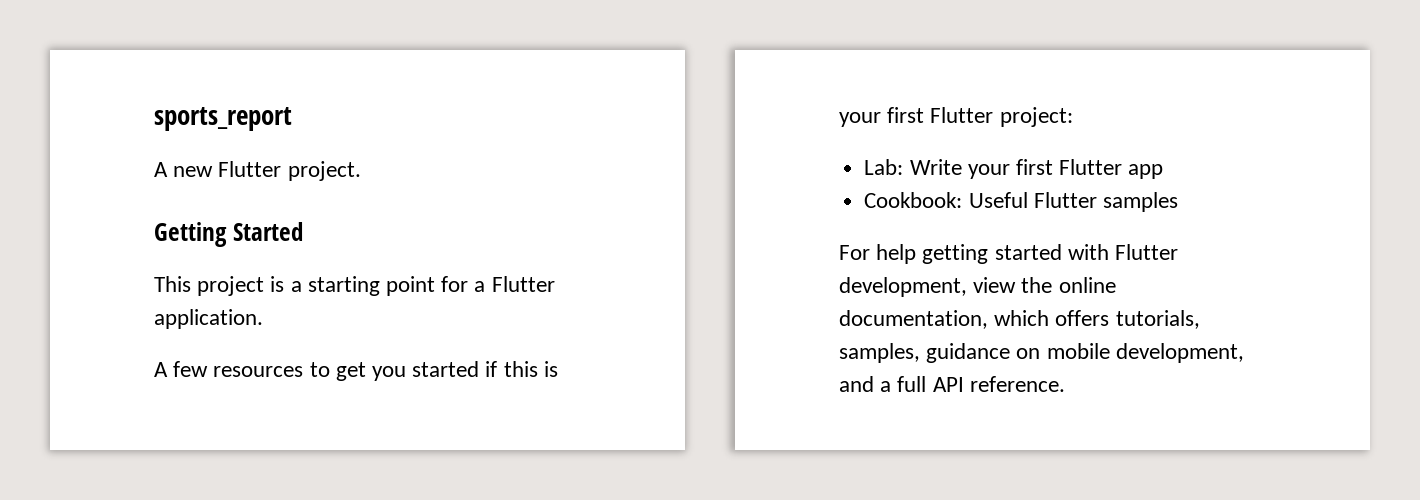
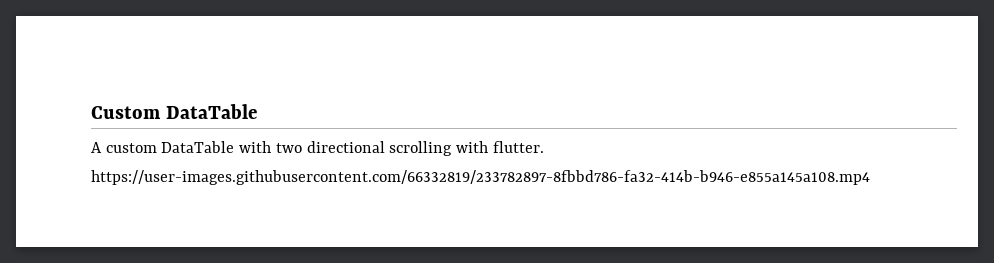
[154,107,292,131] [154,161,361,181] [154,222,303,247] [154,276,555,296] [154,309,263,329] [154,361,558,381] [839,107,1073,127] [864,159,1164,179] [864,192,1178,212] [839,244,1179,264] [839,277,1116,297] [839,310,1200,329] [839,343,1244,363] [839,376,1065,392] sports_report // A new Flutter project. // Getting Started // This project is a starting point for a Flutter application. // A few resources to get you started if this is your first Flutter project: // Lab: Write your first Flutter app // Cookbook: Useful Flutter samples // For help getting started with Flutter development, view the online documentation, which offers tutorials, samples, guidance on mobile development, and a full API reference. -> [91,104,257,119] [91,141,544,156] [91,170,870,185] Custom DataTable // A custom DataTable with two directional scrolling with flutter. // https://user-images.githubusercontent.com/66332819/233782897-8fbbd786-fa32-414b-b946-e855a145a108.mp4

